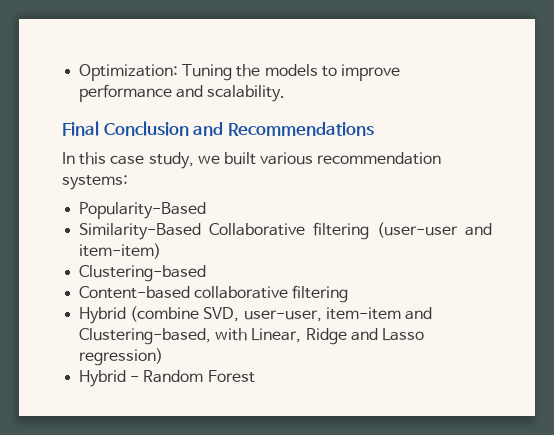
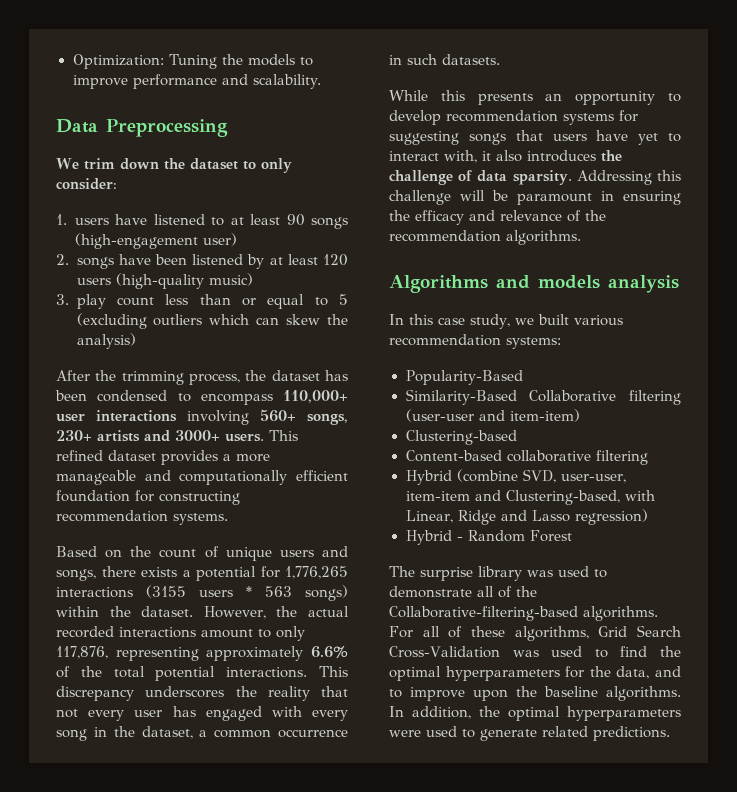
[62,121,374,136] Final Conclusion and Recommendations -> [56,119,228,137] [56,158,292,173] [56,178,117,190] [56,214,348,229] [74,233,237,249] [56,254,349,269] [76,273,253,289] [56,294,348,309] [76,313,348,329] [76,333,136,349] [56,370,348,385] [55,390,348,405] [56,409,348,425] [56,430,298,442] [56,450,270,465] [56,470,348,485] [56,490,240,505] [56,510,228,525] [56,546,348,561] [56,566,348,581] [56,585,348,601] [56,606,349,619] [56,626,305,641] [56,646,348,661] [56,666,348,681] [56,686,348,701] [56,706,348,721] [56,726,348,741] [389,54,500,65] [389,90,681,105] [389,110,638,125] [389,130,681,145] [389,150,622,163] [389,170,681,185] [389,190,681,205] [389,210,606,225] [389,230,581,245] [389,275,679,293] Data Preprocessing // We trim down the dataset to only consider: // 1. users have listened to at least 90 songs (high-engagement user) // 2. songs have been listened by at least 120 users (high-quality music) // 3. play count less than or equal to 5 (excluding outliers which can skew the analysis) // After the trimming process, the dataset has been condensed to encompass 110,000+ user interactions involving 560+ songs, 230+ artists and 3000+ users. This refined dataset provides a more manageable and computationally efficient foundation for constructing recommendation systems. // Based on the count of unique users and songs, there exists a potential for 1,776,265 interactions (3155 users * 563 songs) within the dataset. However, the actual recorded interactions amount to only 117,876, representing approximately 6.6% of the total potential interactions. This discrepancy underscores the reality that not every user has engaged with every song in the dataset, a common occurrence in such datasets. // While this presents an opportunity to develop recommendation systems for suggesting songs that users have yet to interact with, it also introduces the challenge of data sparsity. Addressing this challenge will be paramount in ensuring the efficacy and relevance of the recommendation algorithms. // Algorithms and models analysis
(255, 376) none -> [389,566,607,581] [389,586,537,598] [389,606,658,621] [389,625,681,641] [389,646,681,658] [389,666,681,681] [389,686,681,701] [389,706,681,721] [389,726,670,741] // The surprise library was used to demonstrate all of the Collaborative-filtering-based algorithms. For all of these algorithms, Grid Search Cross-Validation was used to find the optimal hyperparameters for the data, and to improve upon the baseline algorithms. In addition, the optimal hyperparameters were used to generate related predictions.

